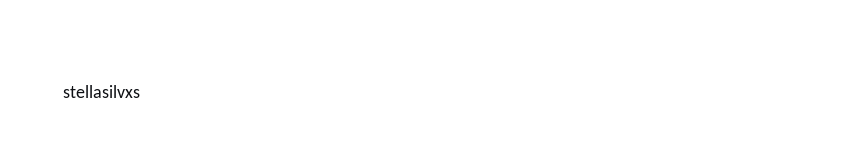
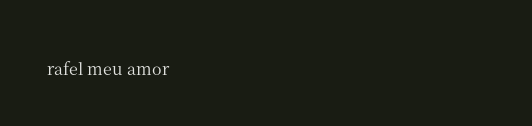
[63,85,140,98] stellasilvxs -> [47,61,170,75] rafel meu amor

